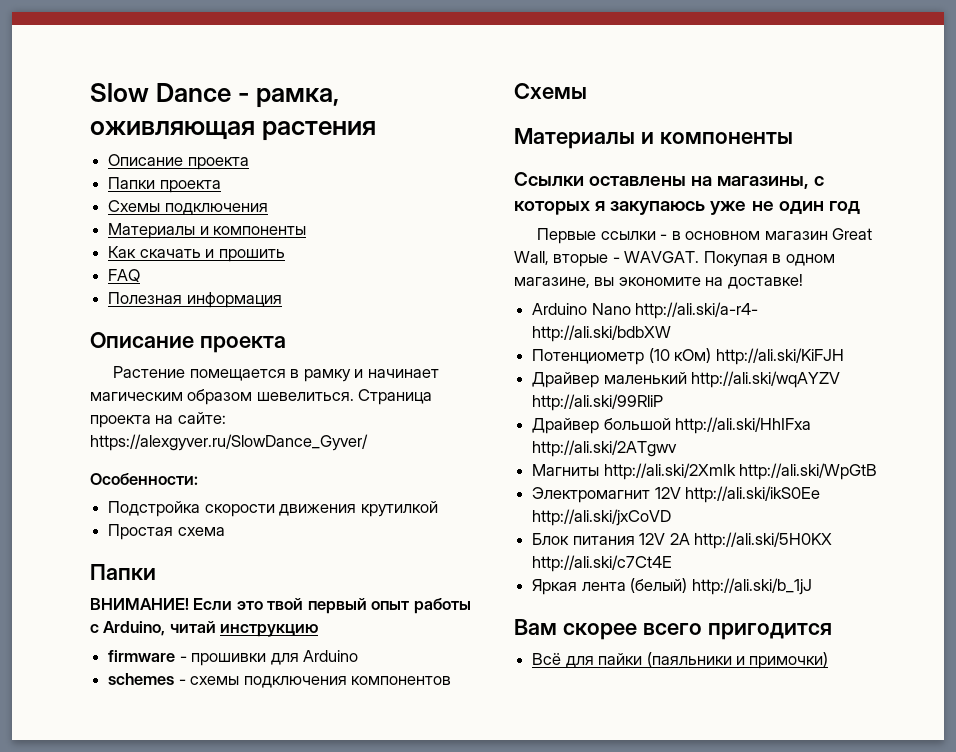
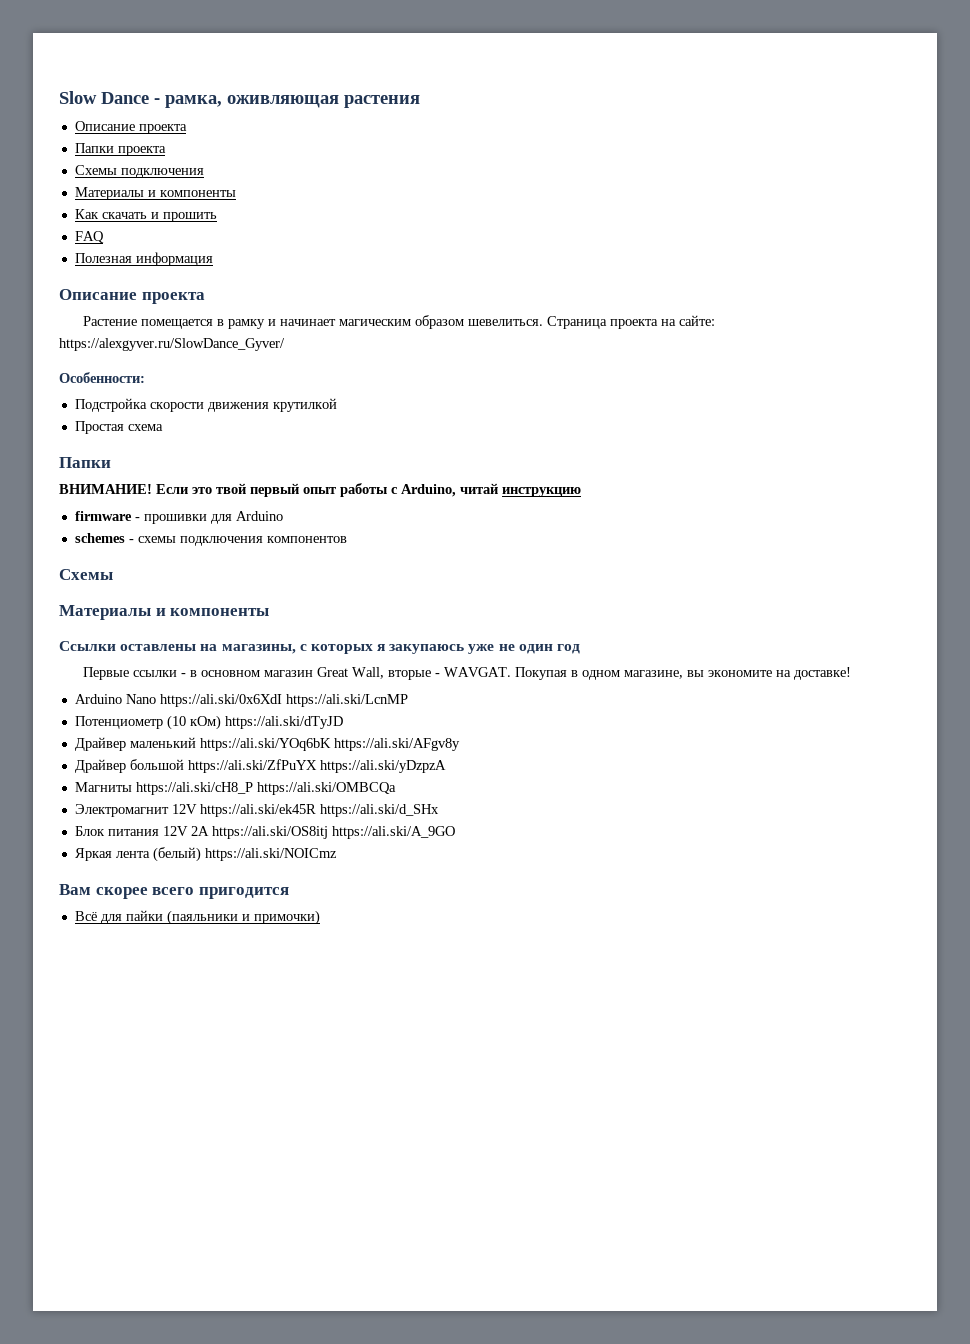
[635,302,759,319] [532,325,672,342] http://ali.ski/a-r4- http://ali.ski/bdbXW -> [159,694,408,707] https://ali.ski/0x6XdI https://ali.ski/LcnMP
[715,348,844,365] http://ali.ski/KiFJH -> [224,716,343,729] https://ali.ski/dTyJD
[691,371,841,388] [532,394,664,411] http://ali.ski/wqAYZV http://ali.ski/99RliP -> [199,738,460,751] https://ali.ski/YOq6bK https://ali.ski/AFgv8y
[675,417,812,434] [532,440,678,457] http://ali.ski/HhIFxa http://ali.ski/2ATgwv -> [187,759,446,773] https://ali.ski/ZfPuYX https://ali.ski/yDzpzA
[603,463,878,480] http://ali.ski/2XmIk http://ali.ski/WpGtB -> [135,782,396,795] https://ali.ski/cH8_P https://ali.ski/OMBCQa
[685,486,821,503] [532,509,672,526] http://ali.ski/ikS0Ee http://ali.ski/jxCoVD -> [199,804,439,817] https://ali.ski/ek45R https://ali.ski/d_SHx
[693,532,832,549] [532,555,673,572] http://ali.ski/5H0KX http://ali.ski/c7Ct4E -> [211,826,455,839] https://ali.ski/OS8itj https://ali.ski/A_9GO
[691,578,812,595] http://ali.ski/b_1jJ -> [204,848,337,861] https://ali.ski/NOICmz

